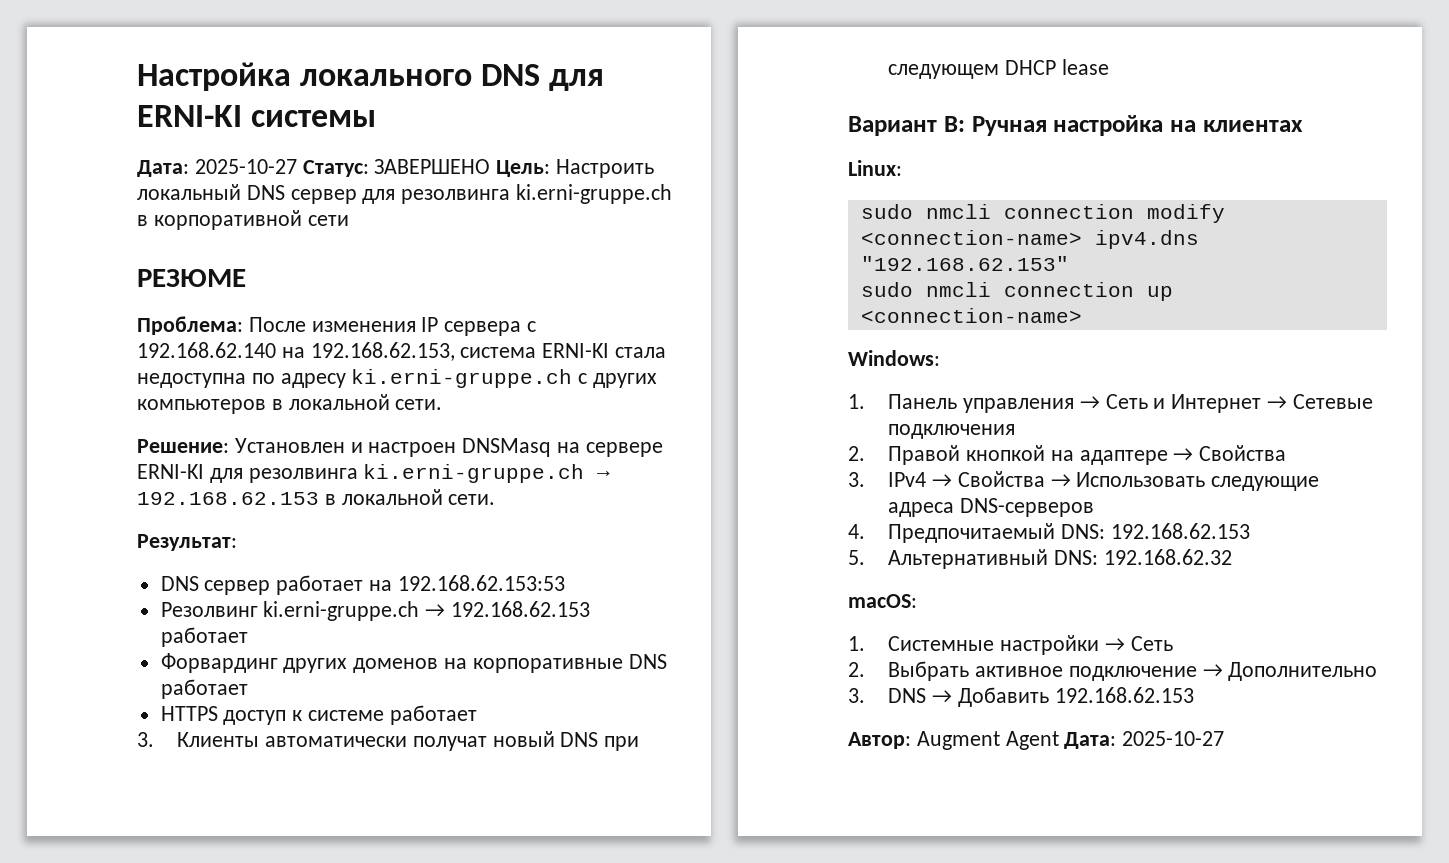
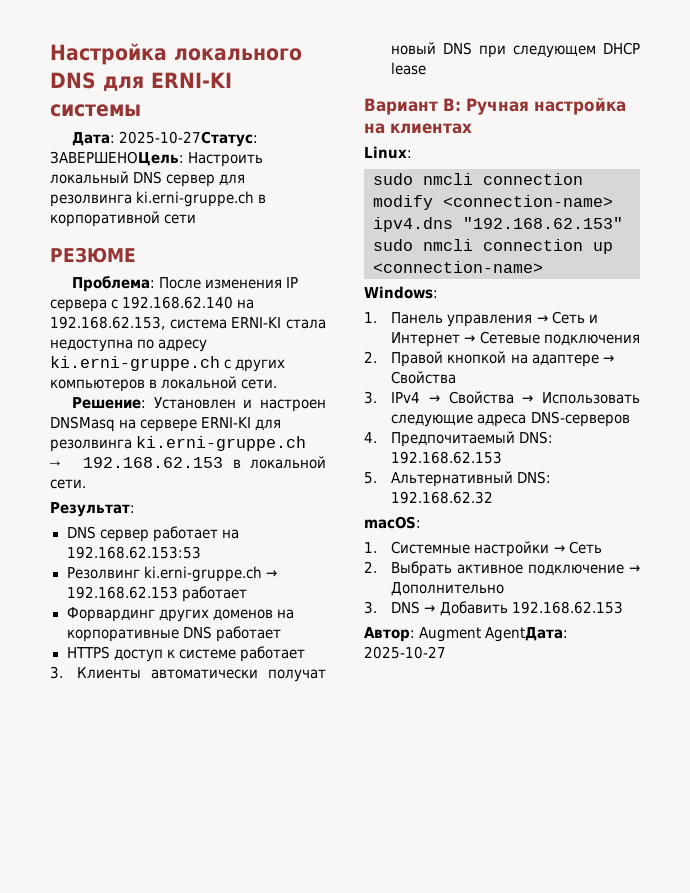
[194,159,551,177] 2025-10-27 Статус: ЗАВЕРШЕНО Цель: -> [119,131,259,147] [50,151,184,166] 2025-10-27Статус: ЗАВЕРШЕНОЦель:
[1005,731,1117,750] Agent Дата: -> [485,627,569,642] AgentДата:

